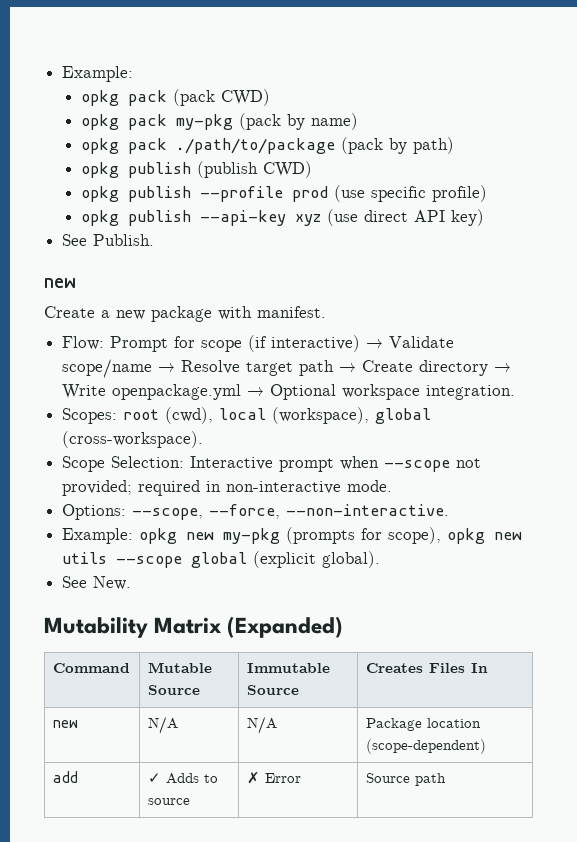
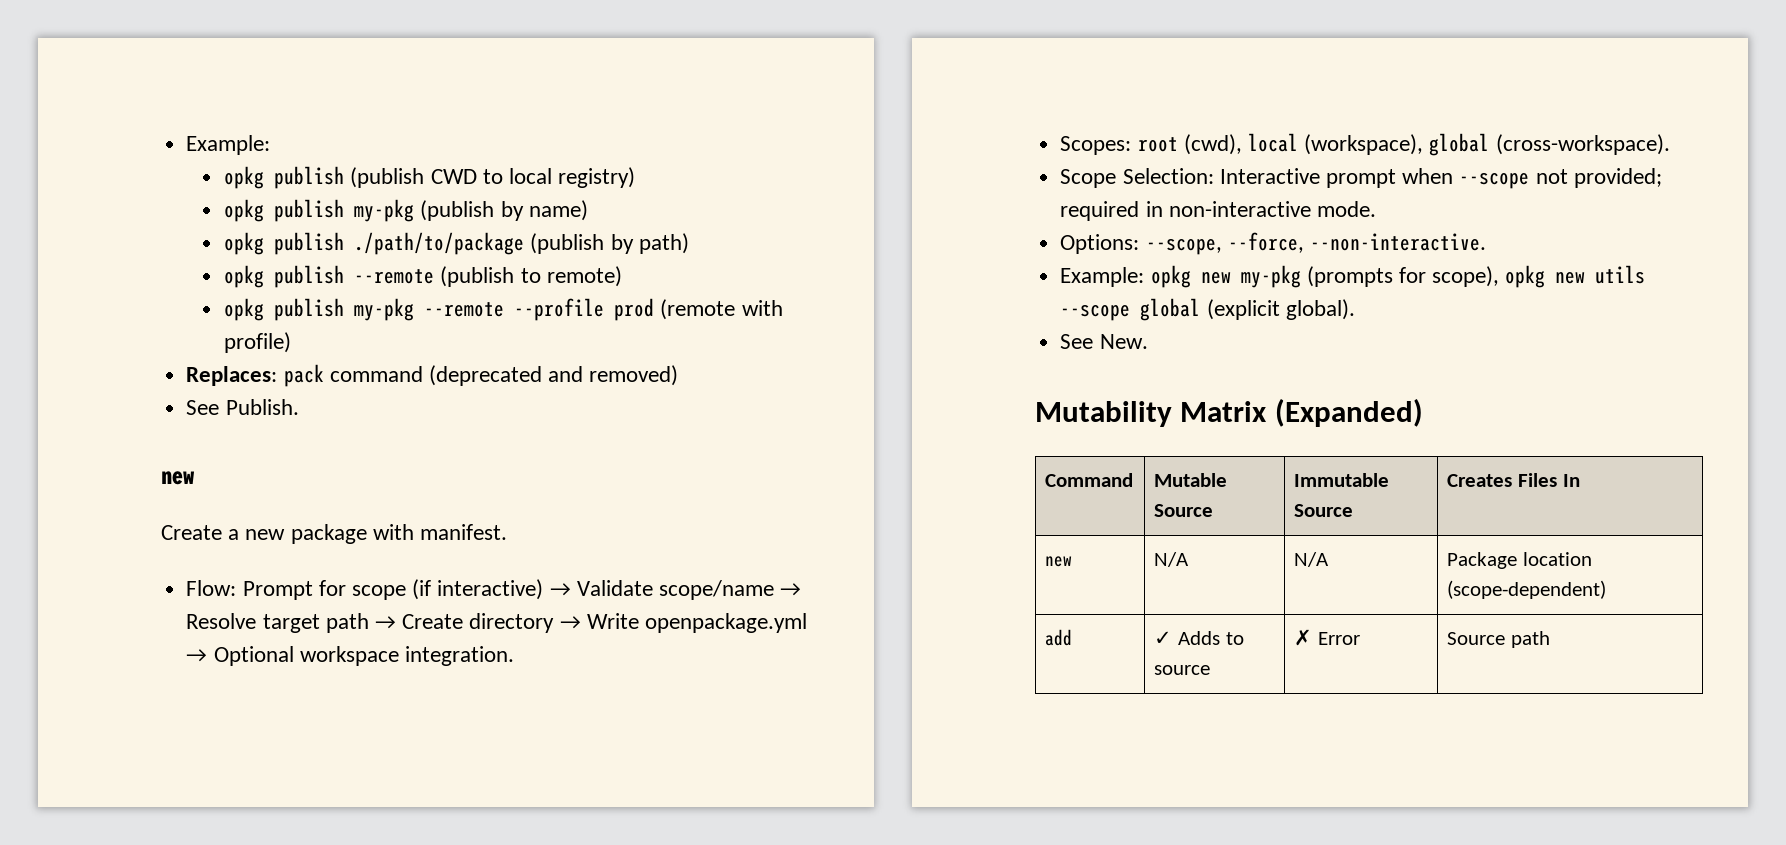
[128,89,271,106] [81,113,282,130] pack (pack CWD) // opkg pack my-pkg (pack -> [274,166,636,189] [224,199,495,222] publish (publish CWD to local registry) // opkg publish my-pkg (publish
[128,137,384,154] pack ./path/to/package (pack -> [274,232,605,255] publish ./path/to/package (publish
[197,161,313,178] [81,185,488,202] [81,209,485,226] (publish CWD) // opkg publish --profile prod (use specific profile) // opkg publish --api-key xyz (use direct API key) -> [354,266,622,287] [224,298,783,321] [224,332,292,353] [186,364,679,387] --remote (publish to remote) // opkg publish my-pkg --remote --profile prod (remote with profile) // Replaces: pack command (deprecated and removed)

